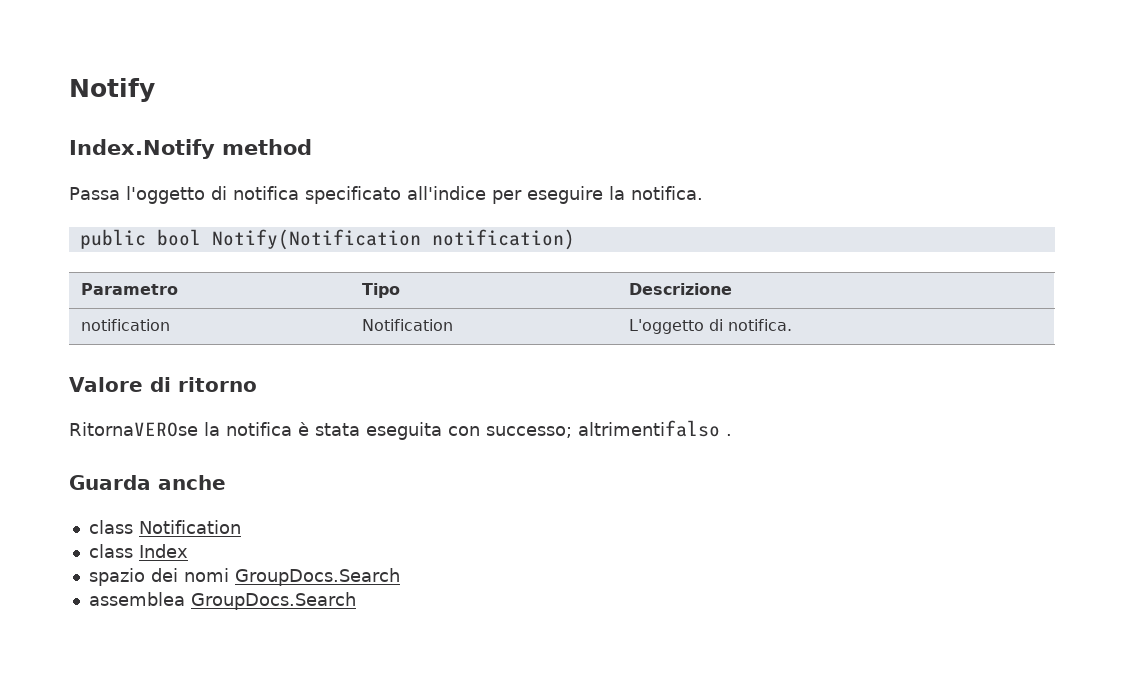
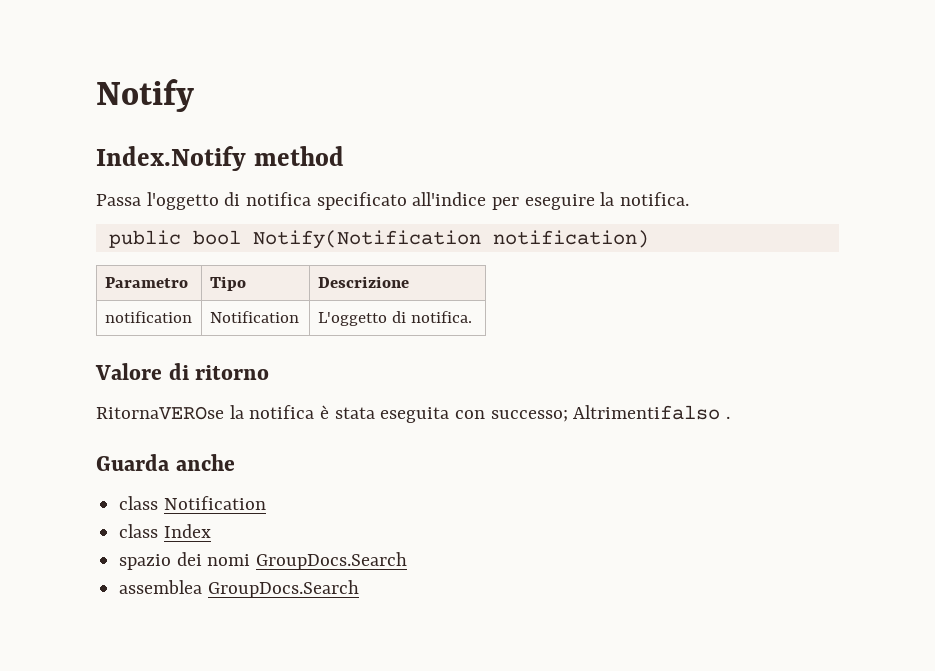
[578,420,720,437] altrimentifalso -> [573,405,721,420] Altrimentifalso

